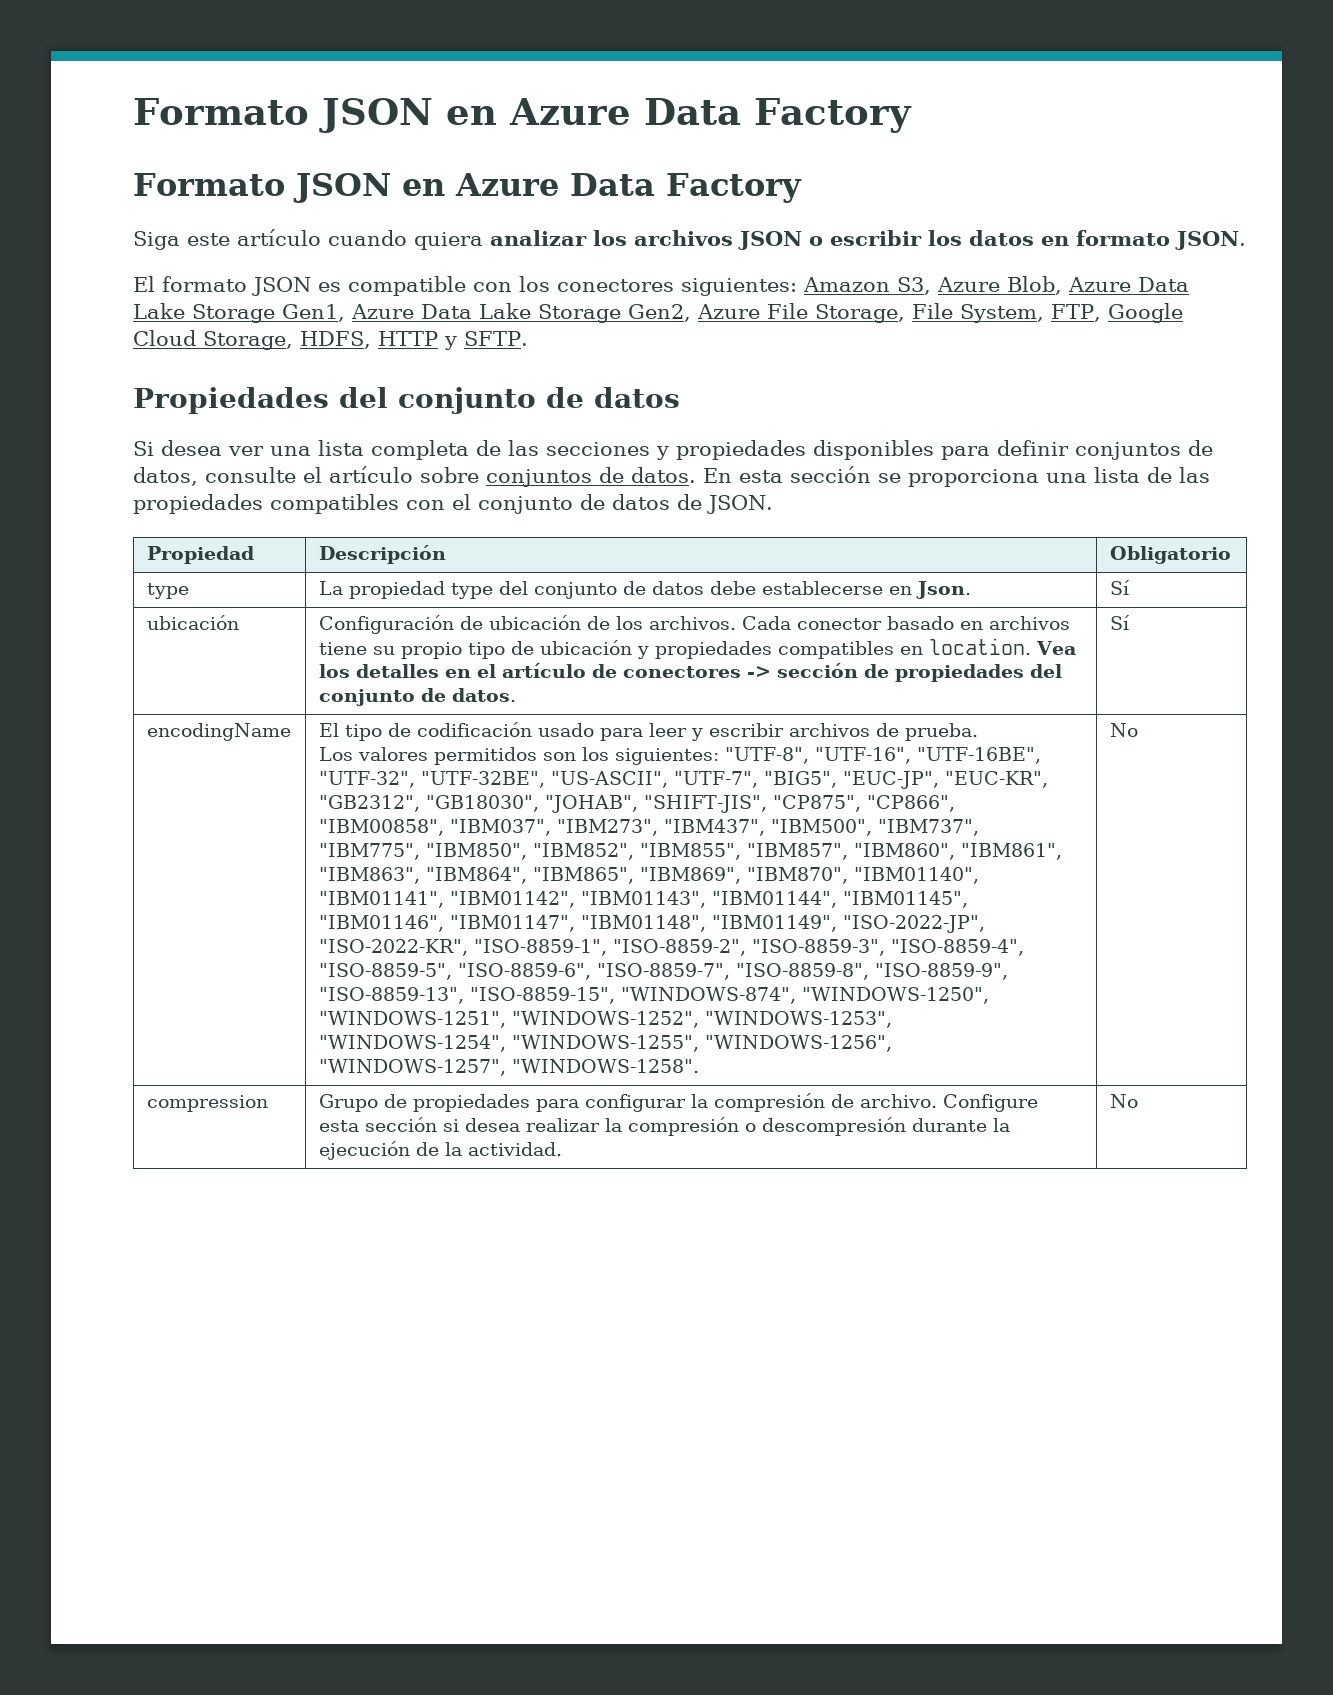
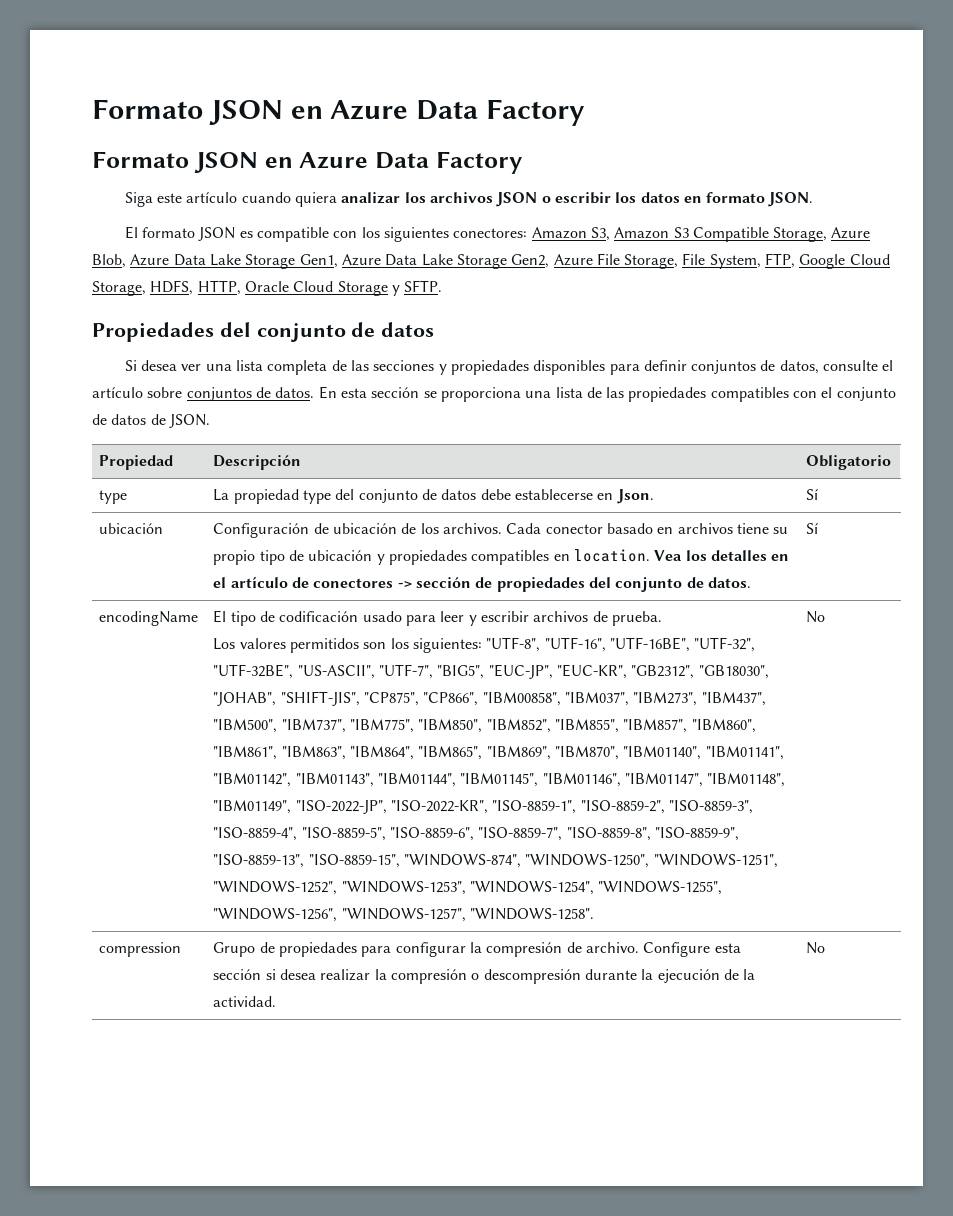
[557,277,931,296] conectores siguientes: Amazon S3, -> [383,227,828,242] siguientes conectores: Amazon S3, Amazon S3 Compatible Storage,
[378,331,438,346] HTTP -> [197,280,388,296] HTTP, Oracle Cloud Storage

